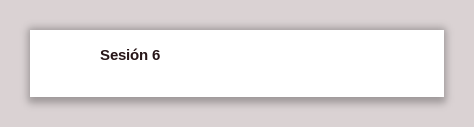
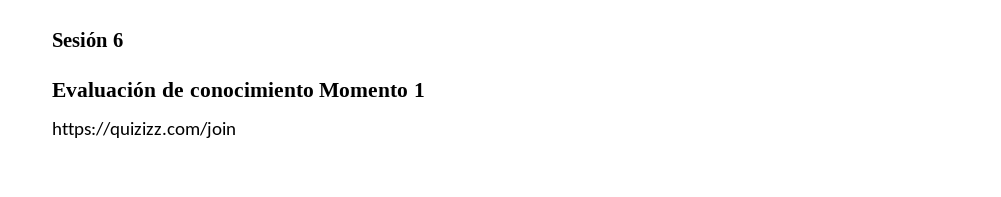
(161, 55) none -> [52,82,426,97] [52,122,236,138] // Evaluación de conocimiento Momento 1 // https://quizizz.com/join

